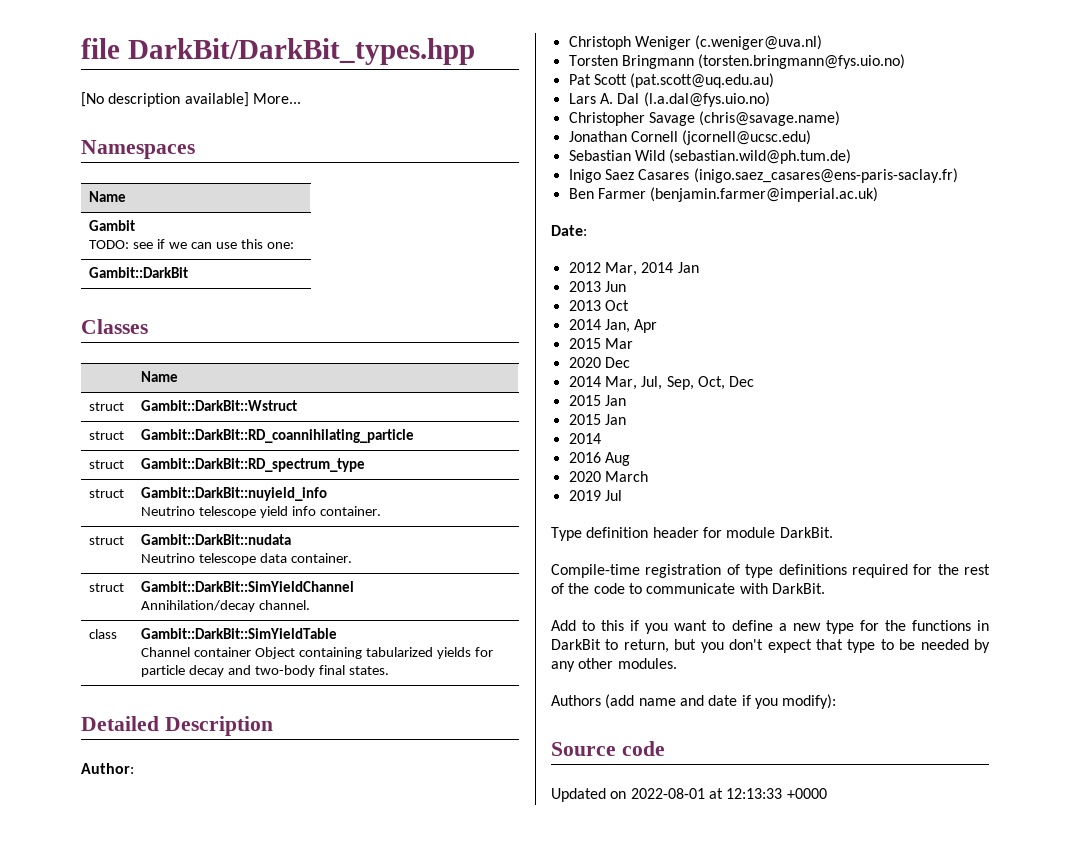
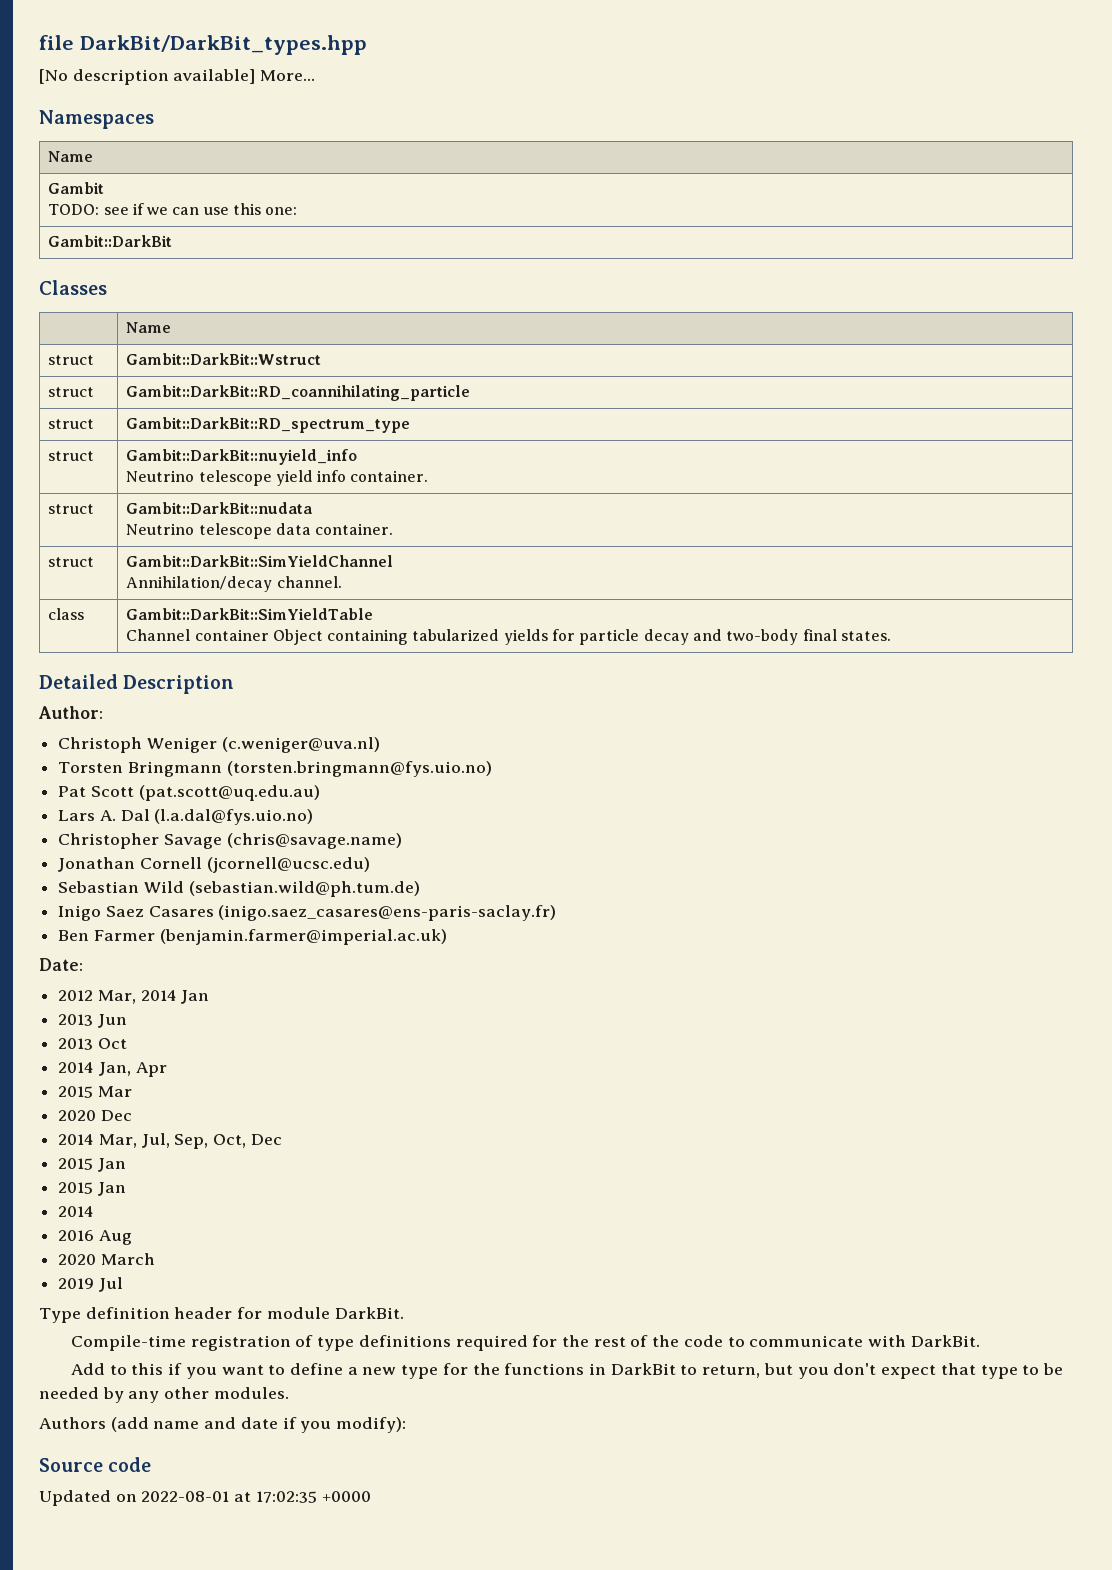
[726,788,783,799] 12:13:33 -> [255,1491,317,1503] 17:02:35

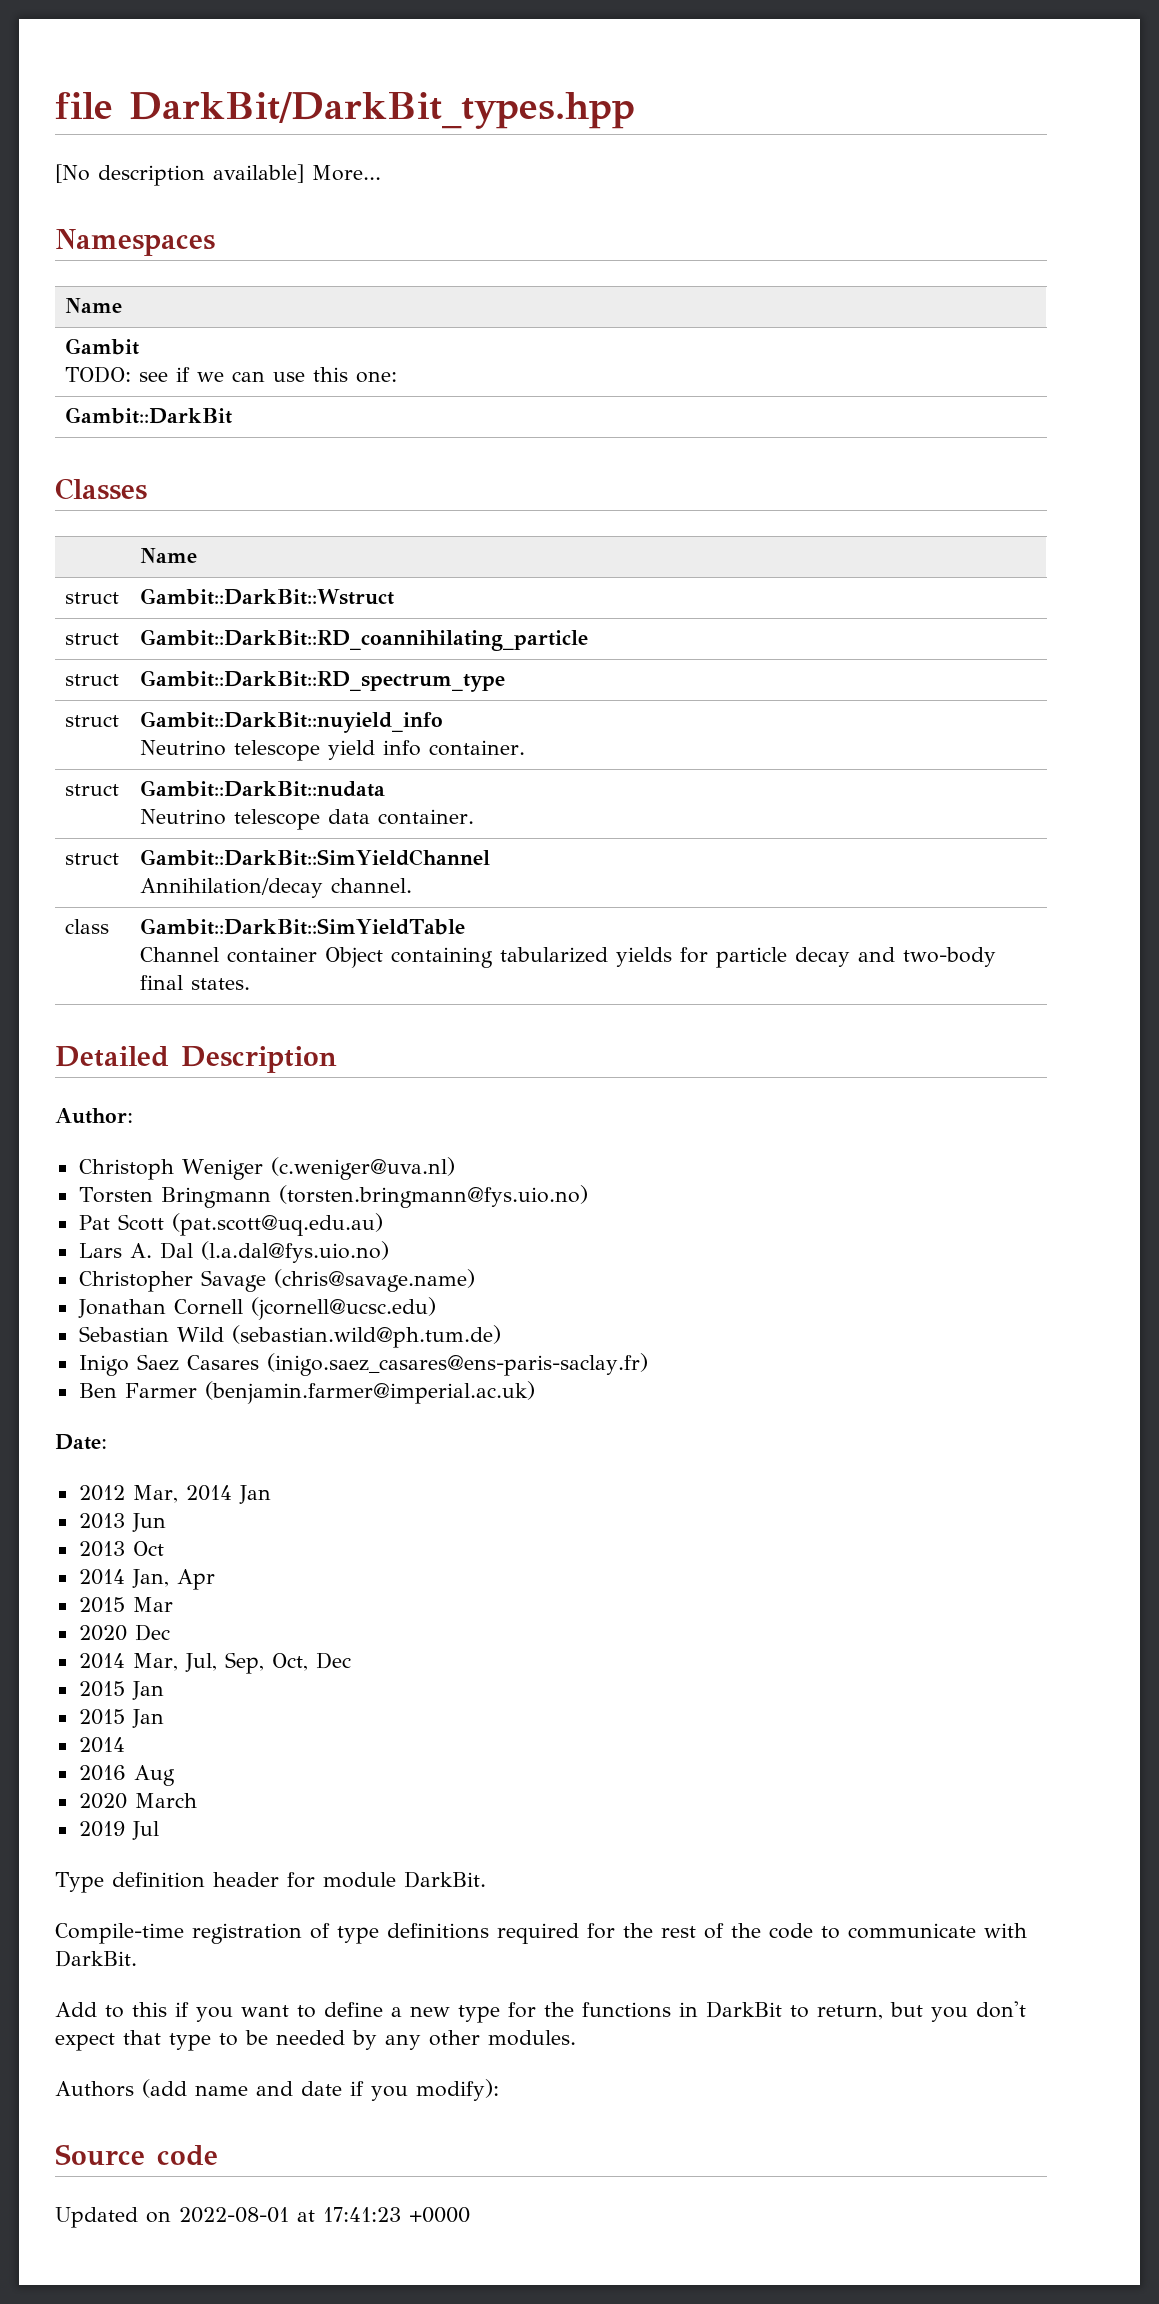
[255,1491,317,1503] 17:02:35 -> [323,2207,401,2222] 17:41:23

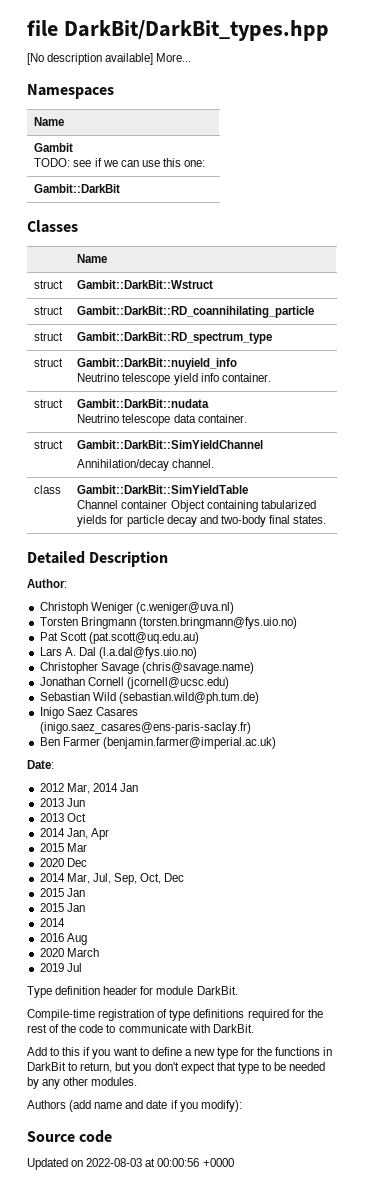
[179,2207,401,2223] 2022-08-01 at 17:41:23 -> [86,1158,200,1167] 2022-08-03 at 00:00:56

